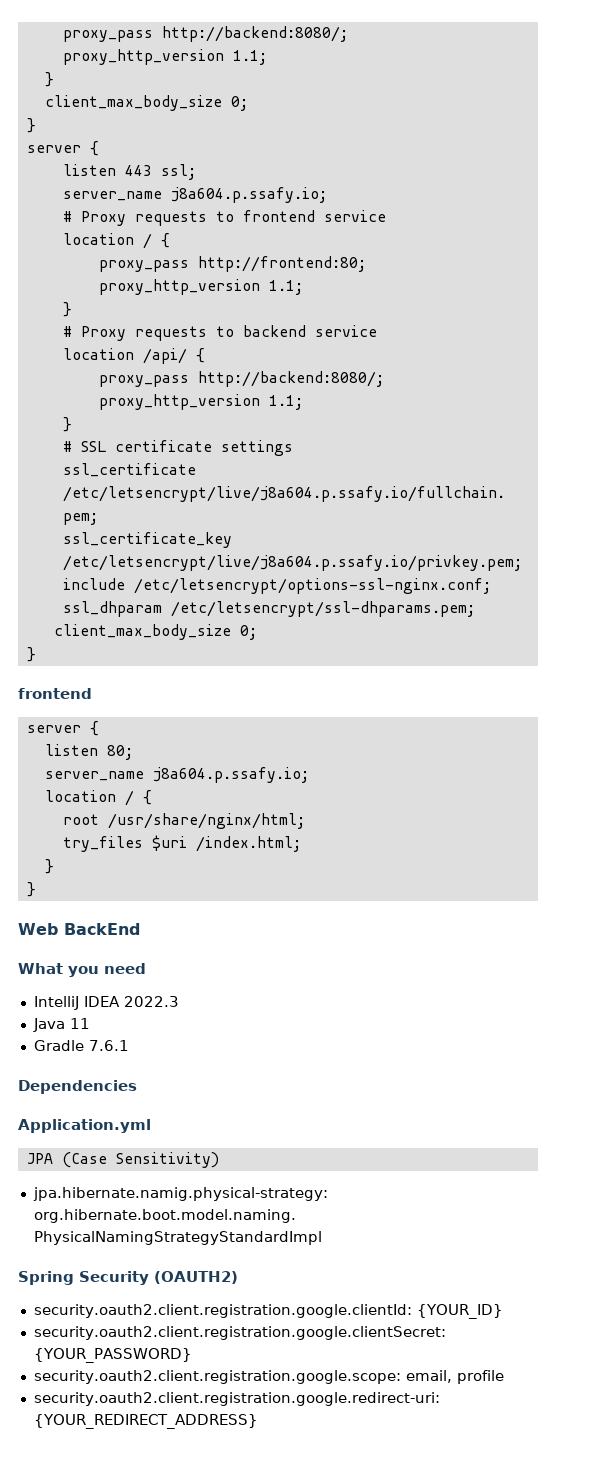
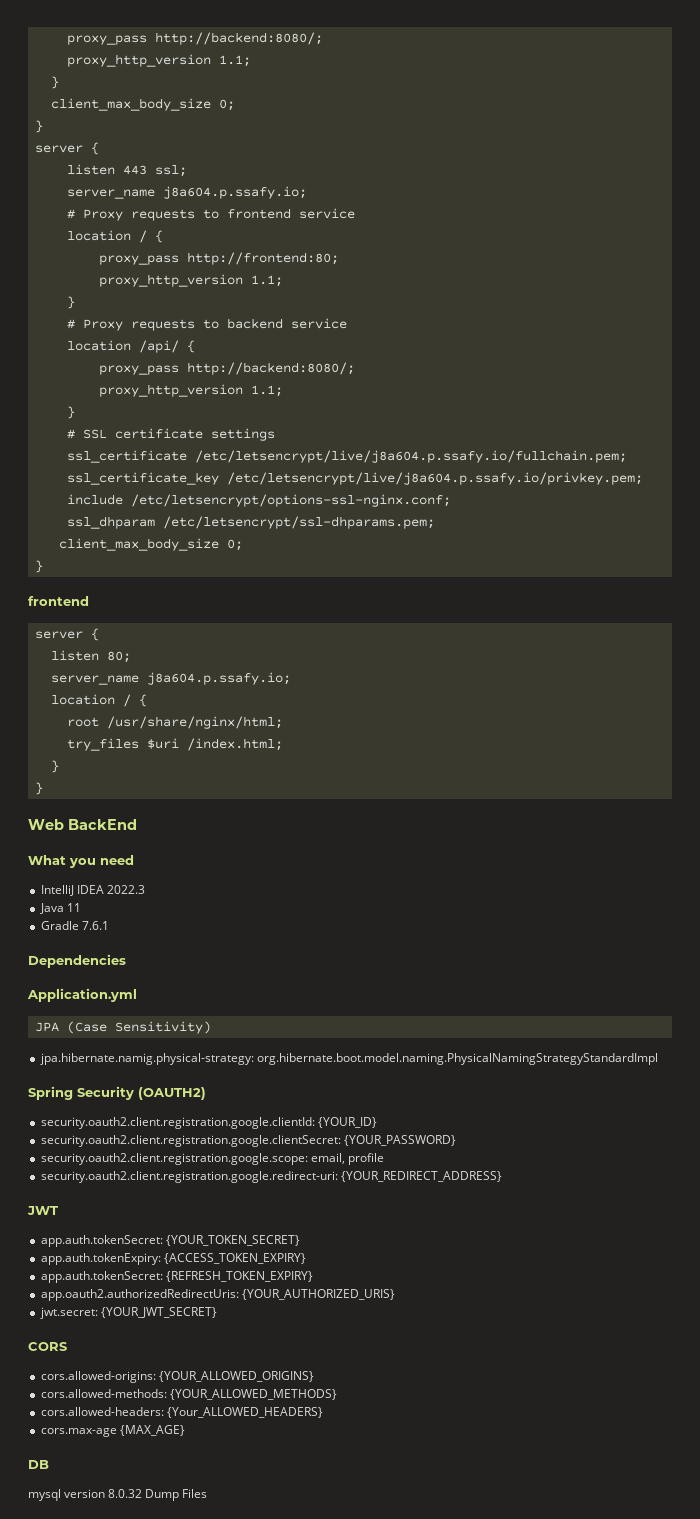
(258, 1421) none -> [27,1206,58,1215] [40,1235,300,1247] [40,1253,306,1265] [40,1271,313,1283] [40,1289,395,1301] [39,1307,217,1319] [28,1342,67,1351] [40,1371,314,1383] [40,1389,337,1400] [40,1407,323,1418] [40,1425,185,1437] [28,1460,49,1469] [28,1489,208,1501] // JWT // app.auth.tokenSecret: {YOUR_TOKEN_SECRET} // app.auth.tokenExpiry: {ACCESS_TOKEN_EXPIRY} // app.auth.tokenSecret: {REFRESH_TOKEN_EXPIRY} // app.oauth2.authorizedRedirectUris: {YOUR_AUTHORIZED_URIS} // jwt.secret: {YOUR_JWT_SECRET} // CORS // cors.allowed-origins: {YOUR_ALLOWED_ORIGINS} // cors.allowed-methods: {YOUR_ALLOWED_METHODS} // cors.allowed-headers: {Your_ALLOWED_HEADERS} // cors.max-age {MAX_AGE} // DB // mysql version 8.0.32 Dump Files

